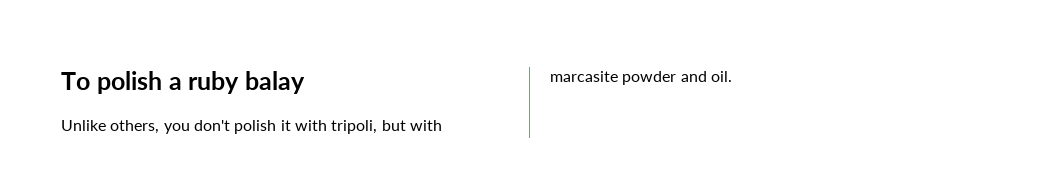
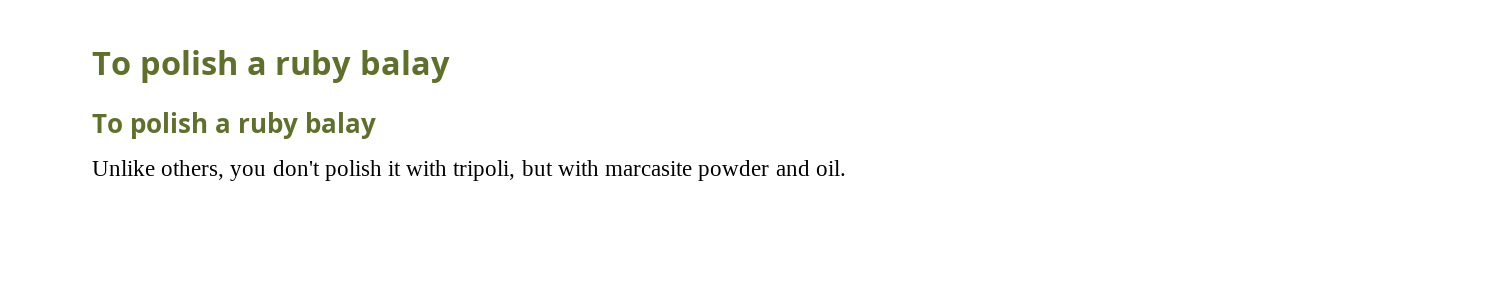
[61,71,305,94] To polish a ruby balay -> [92,50,451,83] [92,112,377,139] To polish a ruby balay // To polish a ruby balay

